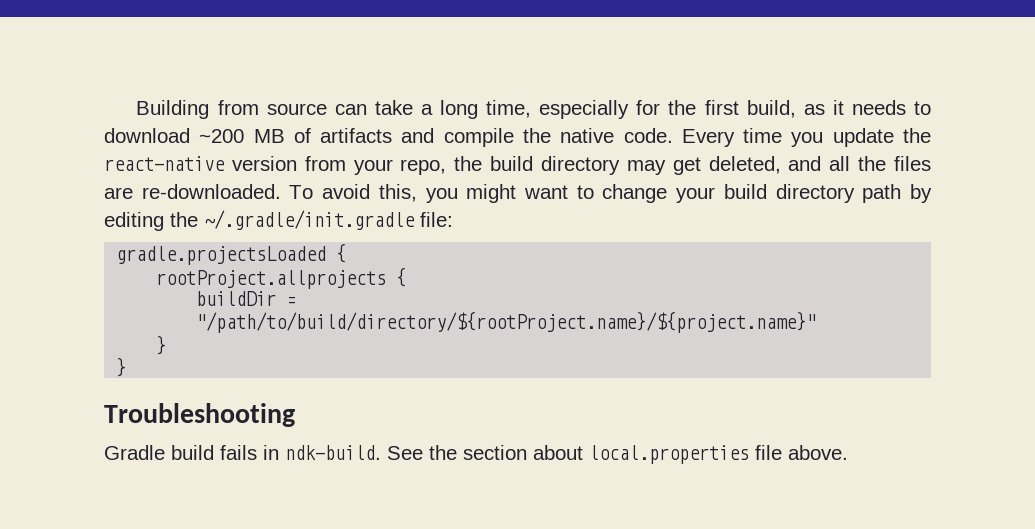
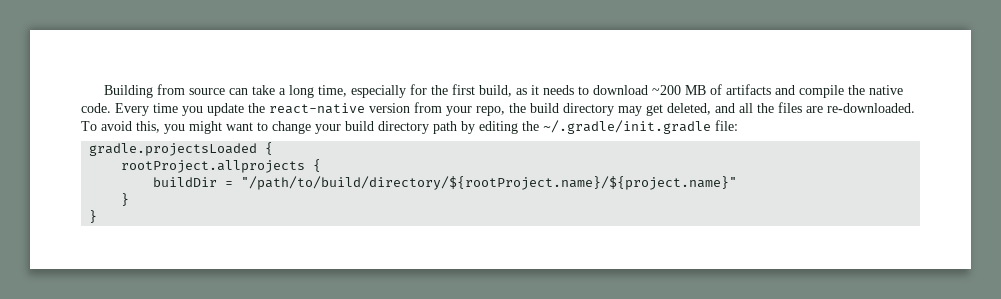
[104,403,295,427] [104,445,848,464] // Troubleshooting // Gradle build fails in ndk-build. See the section about local.properties file above. -> (98, 216) none

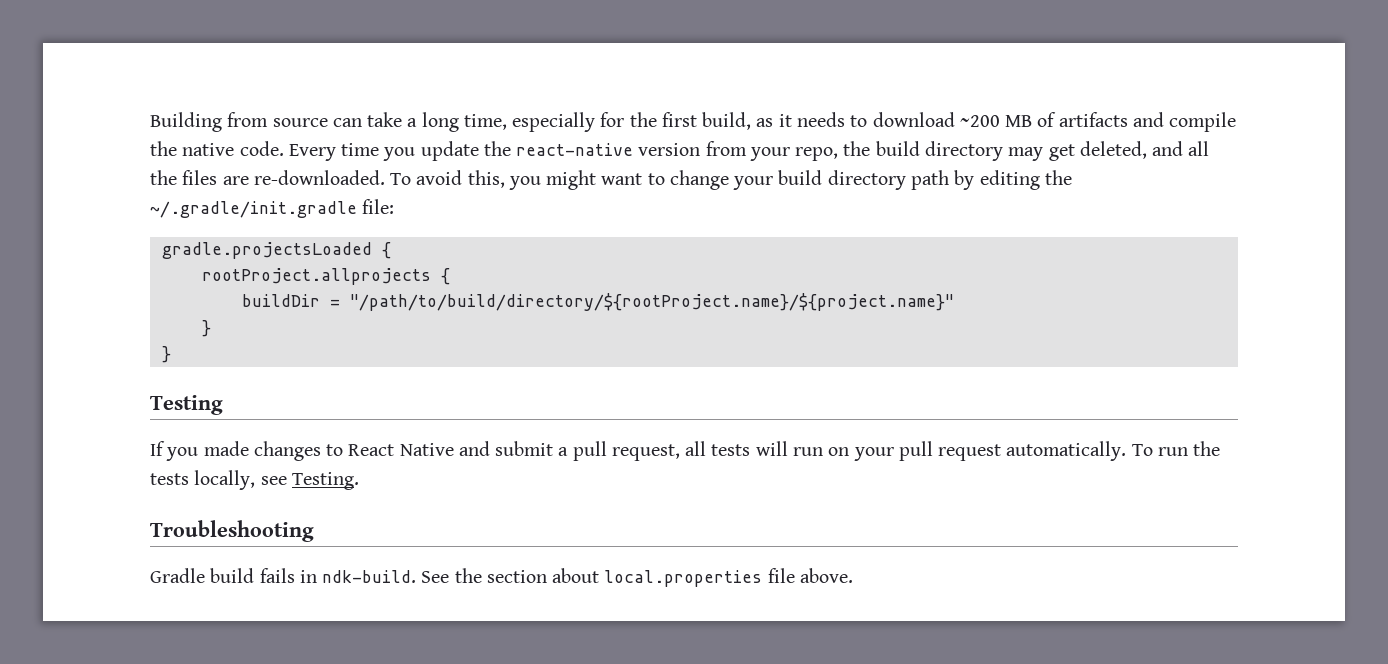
(98, 216) none -> [150,395,223,415] [150,441,1221,461] [150,470,359,490] [150,520,314,542] [150,568,853,587] // Testing // If you made changes to React Native and submit a pull request, all tests will run on your pull request automatically. To run the tests locally, see Testing. // Troubleshooting // Gradle build fails in ndk-build. See the section about local.properties file above.

